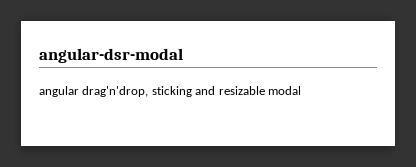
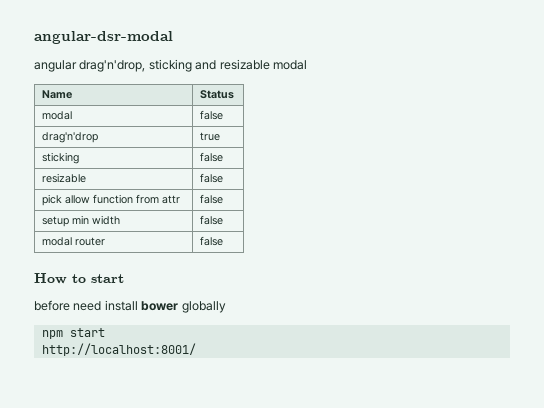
(301, 90) none -> [42,90,73,99] [200,90,235,99] [42,111,73,120] [200,110,224,120] [42,132,99,143] [200,132,221,141] [42,152,80,164] [200,152,224,162] [42,173,87,183] [200,173,224,183] [42,194,181,206] [200,194,224,204] [42,215,121,227] [200,215,224,225] [42,237,106,246] [200,236,224,246] [34,273,124,284] [34,300,226,313] [41,328,105,339] [41,343,196,356] // Name | Status // modal | false // drag'n'drop | true // sticking | false // resizable | false // pick allow function from attr | false // setup min width | false // modal router | false // How to start // before need install bower globally // npm start // http://localhost:8001/

